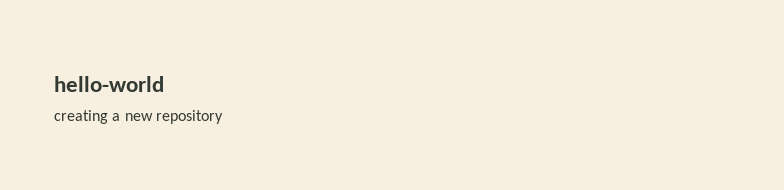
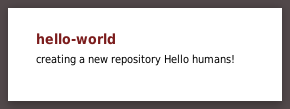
(223, 117) none -> [164,54,235,64] Hello humans!

